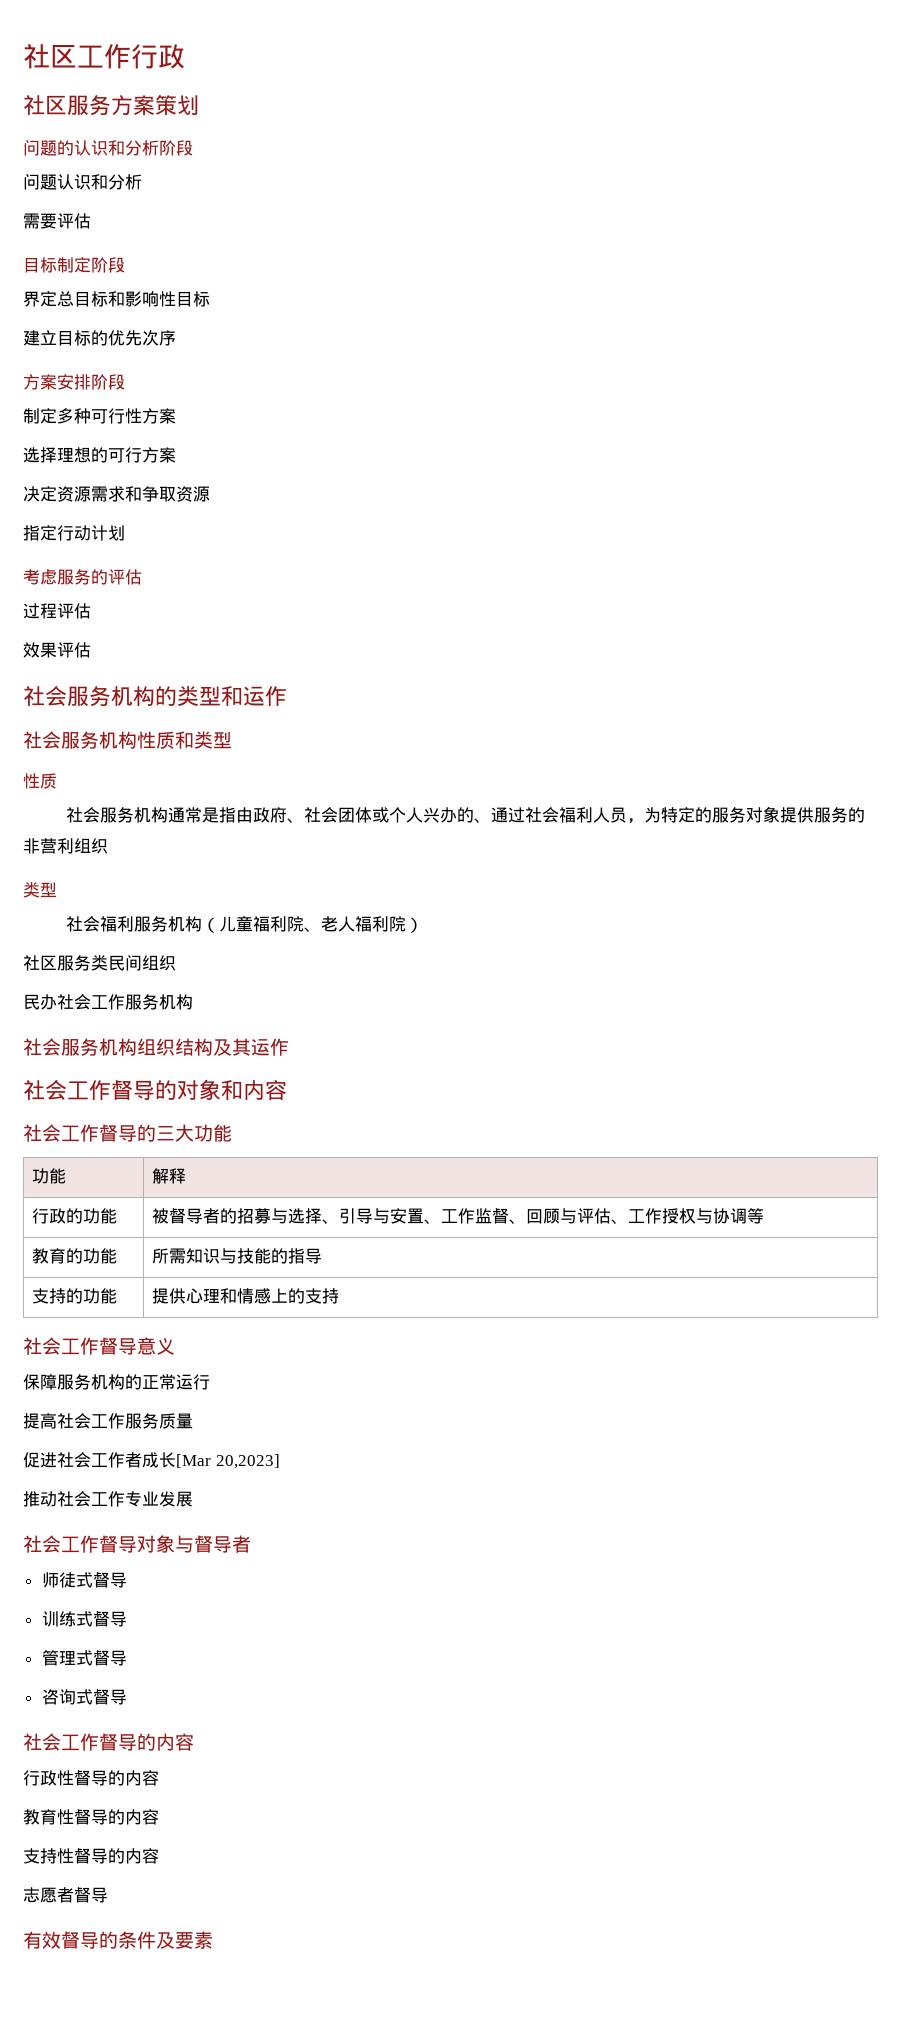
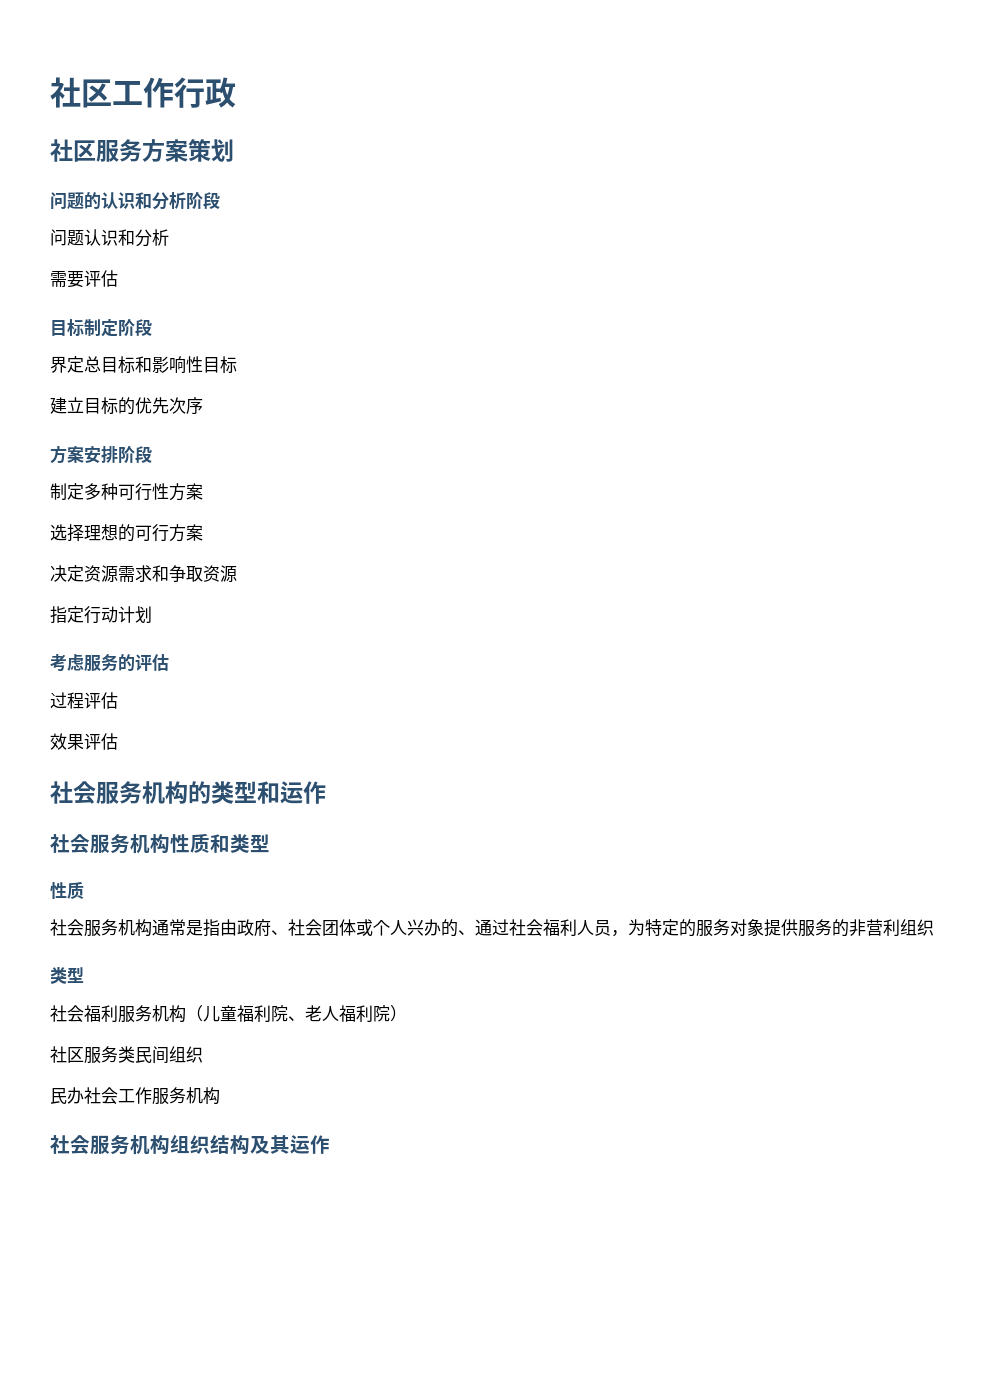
[23,1079,287,1100] [23,1124,232,1142] [31,1168,66,1184] [151,1168,186,1184] [31,1208,117,1224] [151,1208,764,1224] [31,1248,117,1264] [151,1248,322,1264] [31,1288,117,1304] [151,1288,339,1304] [23,1337,175,1355] [23,1374,210,1390] [23,1413,193,1429] [23,1452,280,1469] [23,1491,193,1507] [23,1535,251,1553] [41,1572,127,1588] [41,1611,127,1627] [41,1650,127,1666] [41,1689,127,1705] [23,1733,194,1751] [23,1770,159,1786] [23,1809,159,1825] [23,1848,159,1864] [23,1887,108,1903] [23,1931,213,1949] // 社会工作督导的对象和内容 // 社会工作督导的三大功能 // 功能 | 解释 // 行政的功能 | 被督导者的招募与选择、引导与安置、工作监督、回顾与评估、工作授权与协调等 // 教育的功能 | 所需知识与技能的指导 // 支持的功能 | 提供心理和情感上的支持 // 社会工作督导意义 // 保障服务机构的正常运行 // 提高社会工作服务质量 // 促进社会工作者成长[Mar 20,2023] // 推动社会工作专业发展 // 社会工作督导对象与督导者 // 师徒式督导 // 训练式督导 // 管理式督导 // 咨询式督导 // 社会工作督导的内容 // 行政性督导的内容 // 教育性督导的内容 // 支持性督导的内容 // 志愿者督导 // 有效督导的条件及要素 -> (330, 1144) none

